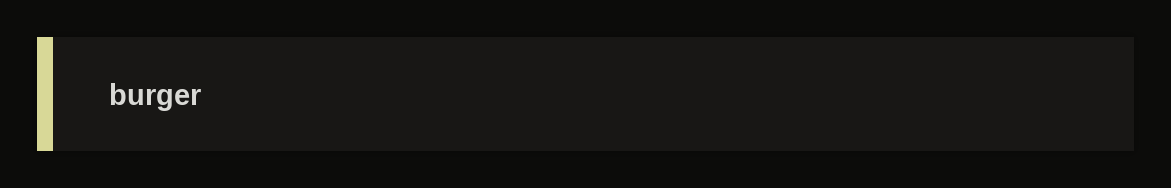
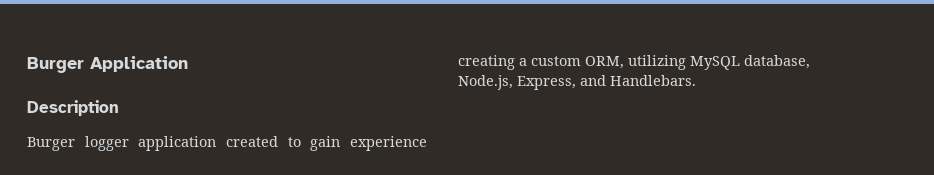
[109,83,201,111] burger -> [27,56,188,73] [27,100,119,116] [27,136,428,151] [458,55,810,70] [458,75,696,90] Burger Application // Description // Burger logger application created to gain experience creating a custom ORM, utilizing MySQL database, Node.js, Express, and Handlebars.

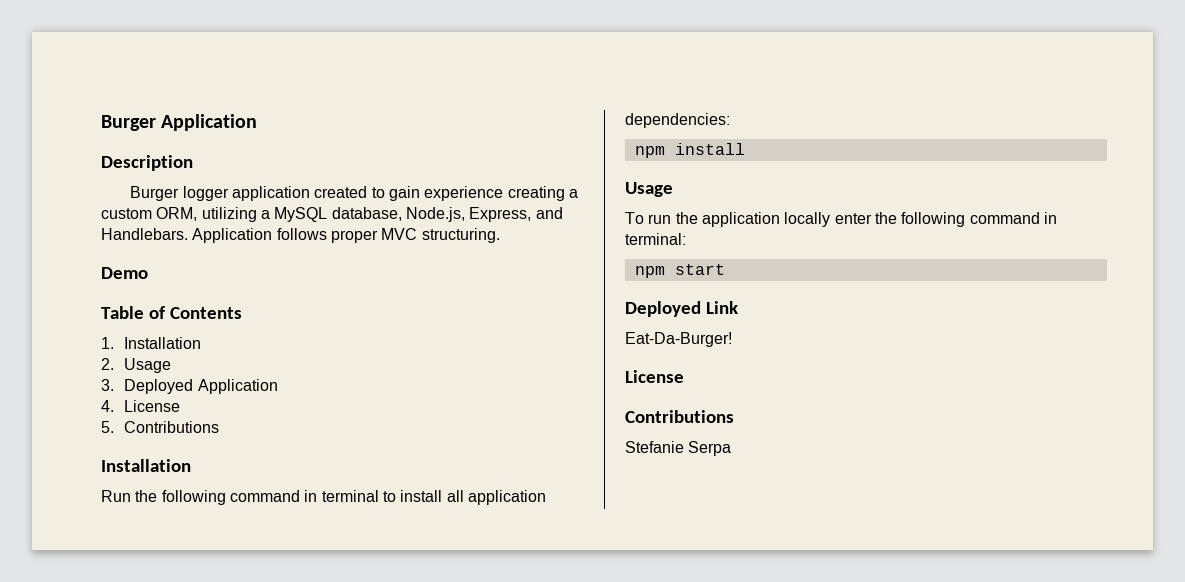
(686, 62) none -> [260,210,270,219] a
(696, 80) none -> [192,228,500,243] [101,267,148,279] [101,306,242,319] [101,337,202,349] [101,358,172,373] [101,379,278,394] [101,400,181,412] [101,421,220,433] [101,459,191,472] [101,490,546,505] [625,113,730,128] [634,143,745,158] [625,182,673,197] [625,212,1057,227] [625,233,686,245] [634,264,725,278] [625,301,738,317] [625,332,732,347] [625,370,684,383] [625,410,734,423] [625,441,732,456] Application follows proper MVC structuring. // Demo // Table of Contents // 1. Installation // 2. Usage // 3. Deployed Application // 4. License // 5. Contributions // Installation // Run the following command in terminal to install all application dependencies: // npm install // Usage // To run the application locally enter the following command in terminal: // npm start // Deployed Link // Eat-Da-Burger! // License // Contributions // Stefanie Serpa

